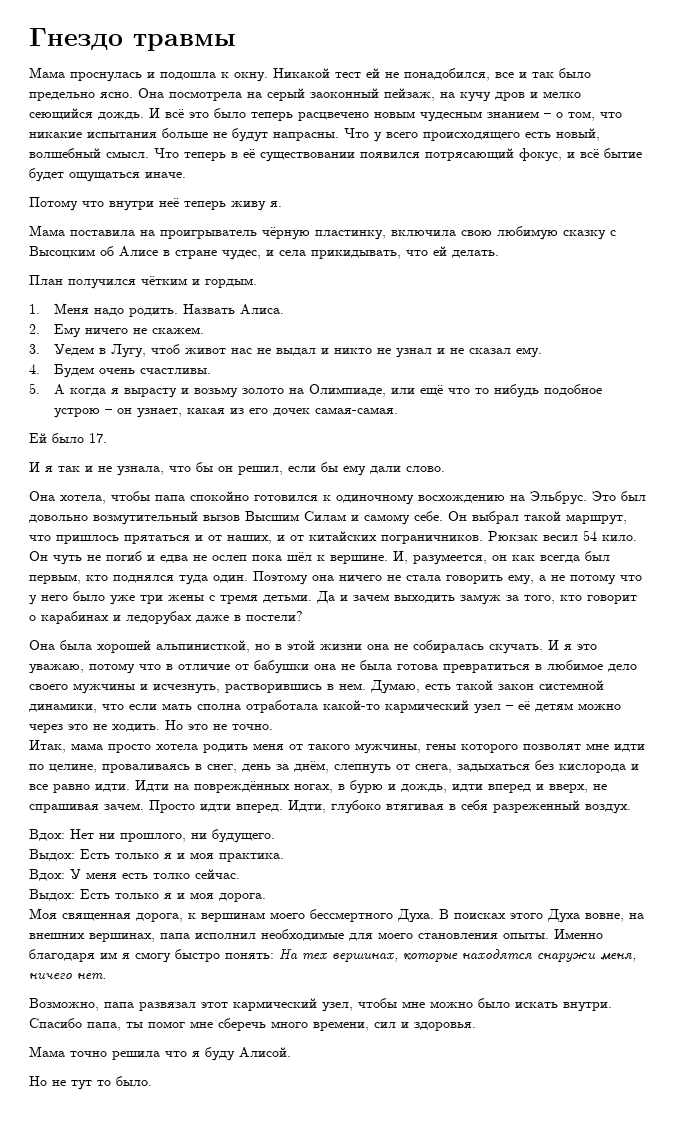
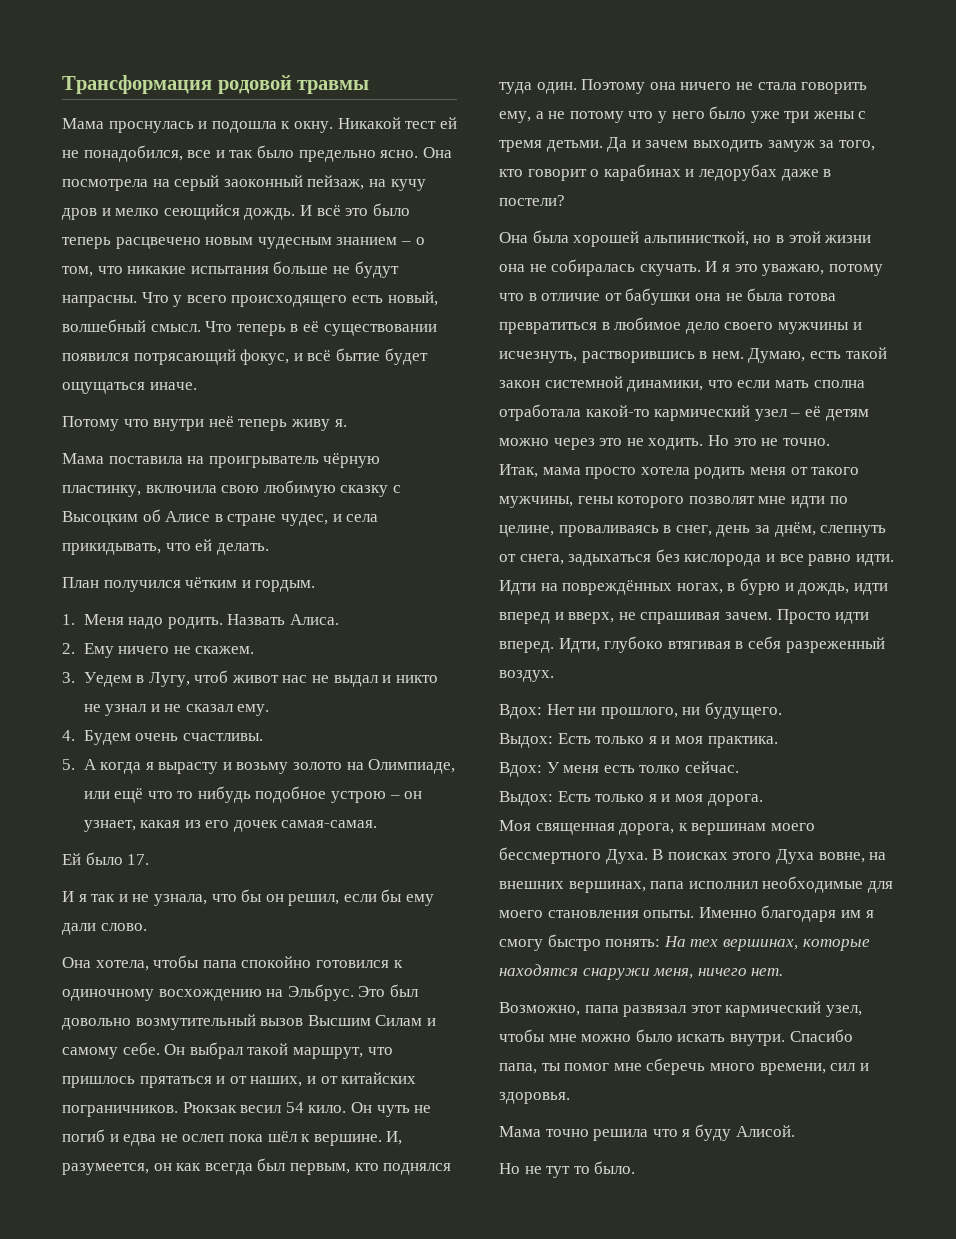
[29,28,123,50] Гнездо -> [62,75,292,94] Трансформация родовой

